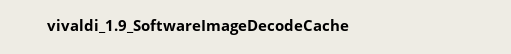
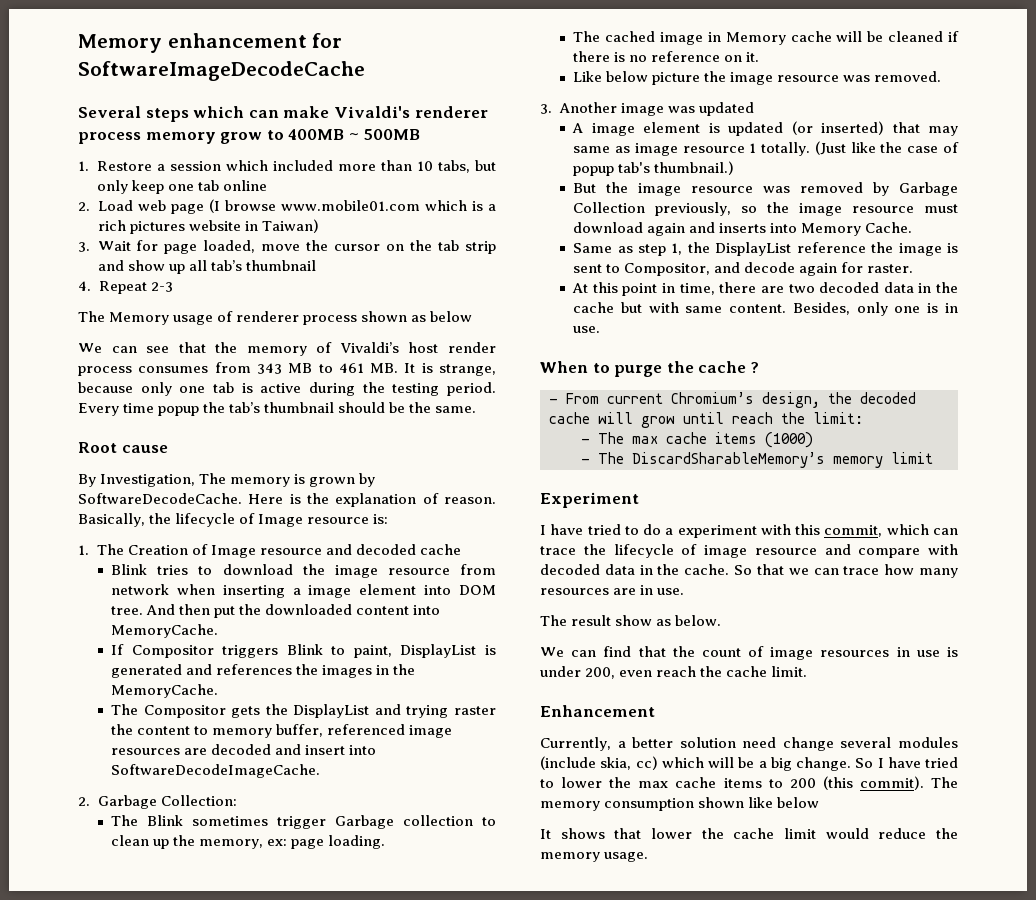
[47,19,349,35] vivaldi_1.9_SoftwareImageDecodeCache -> [78,33,343,53] [78,61,365,81] [78,106,488,122] [78,129,420,144] [78,160,496,173] [96,180,267,194] [78,199,496,214] [97,219,319,234] [78,240,496,254] [97,260,316,274] [78,281,173,294] [78,311,473,325] [78,342,496,356] [78,362,497,376] [78,382,497,396] [78,402,477,416] [78,442,168,453] [78,473,376,487] [78,493,496,507] [78,513,389,527] [78,544,461,558] [111,564,496,578] [111,584,496,598] [111,604,441,618] [111,624,219,638] [111,644,497,658] [111,664,416,678] [111,684,219,698] [111,704,497,718] [111,724,453,738] [111,744,377,755] [111,764,321,778] [78,795,237,809] [111,815,496,829] [111,835,386,849] [573,31,959,45] [573,51,760,62] [573,71,942,85] [540,102,754,116] [572,121,958,136] [573,141,959,156] [573,161,735,176] [573,182,958,196] [573,202,958,216] [573,222,913,236] [573,242,958,256] [573,262,914,276] [572,282,958,296] [573,302,958,316] [573,326,601,333] [540,361,759,377] [549,392,916,408] [549,412,863,428] [581,432,813,448] [581,452,933,468] [540,492,639,508] [540,524,958,538] [540,544,958,558] [540,564,958,578] [540,585,685,595] [540,615,722,626] [540,646,958,660] [540,666,808,679] [540,705,655,717] [540,737,958,751] [540,756,958,771] [540,776,958,790] [540,797,820,811] [540,828,958,839] [540,852,649,862] Memory enhancement for SoftwareImageDecodeCache // Several steps which can make Vivaldi's renderer process memory grow to 400MB ~ 500MB // 1. Restore a session which included more than 10 tabs, but only keep one tab online // 2. Load web page (I browse www.mobile01.com which is a rich pictures website in Taiwan) // 3. Wait for page loaded, move the cursor on the tab strip and show up all tab’s thumbnail // 4. Repeat 2-3 // The Memory usage of renderer process shown as below // We can see that the memory of Vivaldi’s host render process consumes from 343 MB to 461 MB. It is strange, because only one tab is active during the testing period. Every time popup the tab’s thumbnail should be the same. // Root cause // By Investigation, The memory is grown by SoftwareDecodeCache. Here is the explanation of reason. Basically, the lifecycle of Image resource is: // 1. The Creation of Image resource and decoded cache // Blink tries to download the image resource from network when inserting a image element into DOM tree. And then put the downloaded content into MemoryCache. // If Compositor triggers Blink to paint, DisplayList is generated and references the images in the MemoryCache. // The Compositor gets the DisplayList and trying raster the content to memory buffer, referenced image resources are decoded and insert into SoftwareDecodeImageCache. // 2. Garbage Collection: // The Blink sometimes trigger Garbage collection to clean up the memory, ex: page loading. // The cached image in Memory cache will be cleaned if there is no reference on it. // Like below picture the image resource was removed. // 3. Another image was updated // A image element is updated (or inserted) that may same as image resource 1 totally. (Just like the case of popup tab's thumbnail.) // But the image resource was removed by Garbage Collection previously, so the image resource must download again and inserts into Memory Cache. // Same as step 1, the DisplayList reference the image is sent to Compositor, and decode again for raster. // At this point in time, there are two decoded data in the cache but with same content. Besides, only one is in use. // When to purge the cache ? // - From current Chromium’s design, the decoded cache will grow until reach the limit: // - The max cache items (1000) // - The DiscardSharableMemory’s memory limit // Experiment // I have tried to do a experiment with this commit, which can trace the lifecycle of image resource and compare with decoded data in the cache. So that we can trace how many resources are in use. // The result show as below. // We can find that the count of image resources in use is under 200, even reach the cache limit. // Enhancement // Currently, a better solution need change several modules (include skia, cc) which will be a big change. So I have tried to lower the max cache items to 200 (this commit). The memory consumption shown like below // It shows that lower the cache limit would reduce the memory usage.

